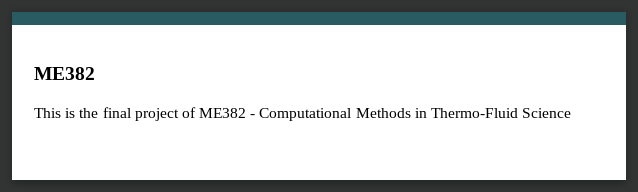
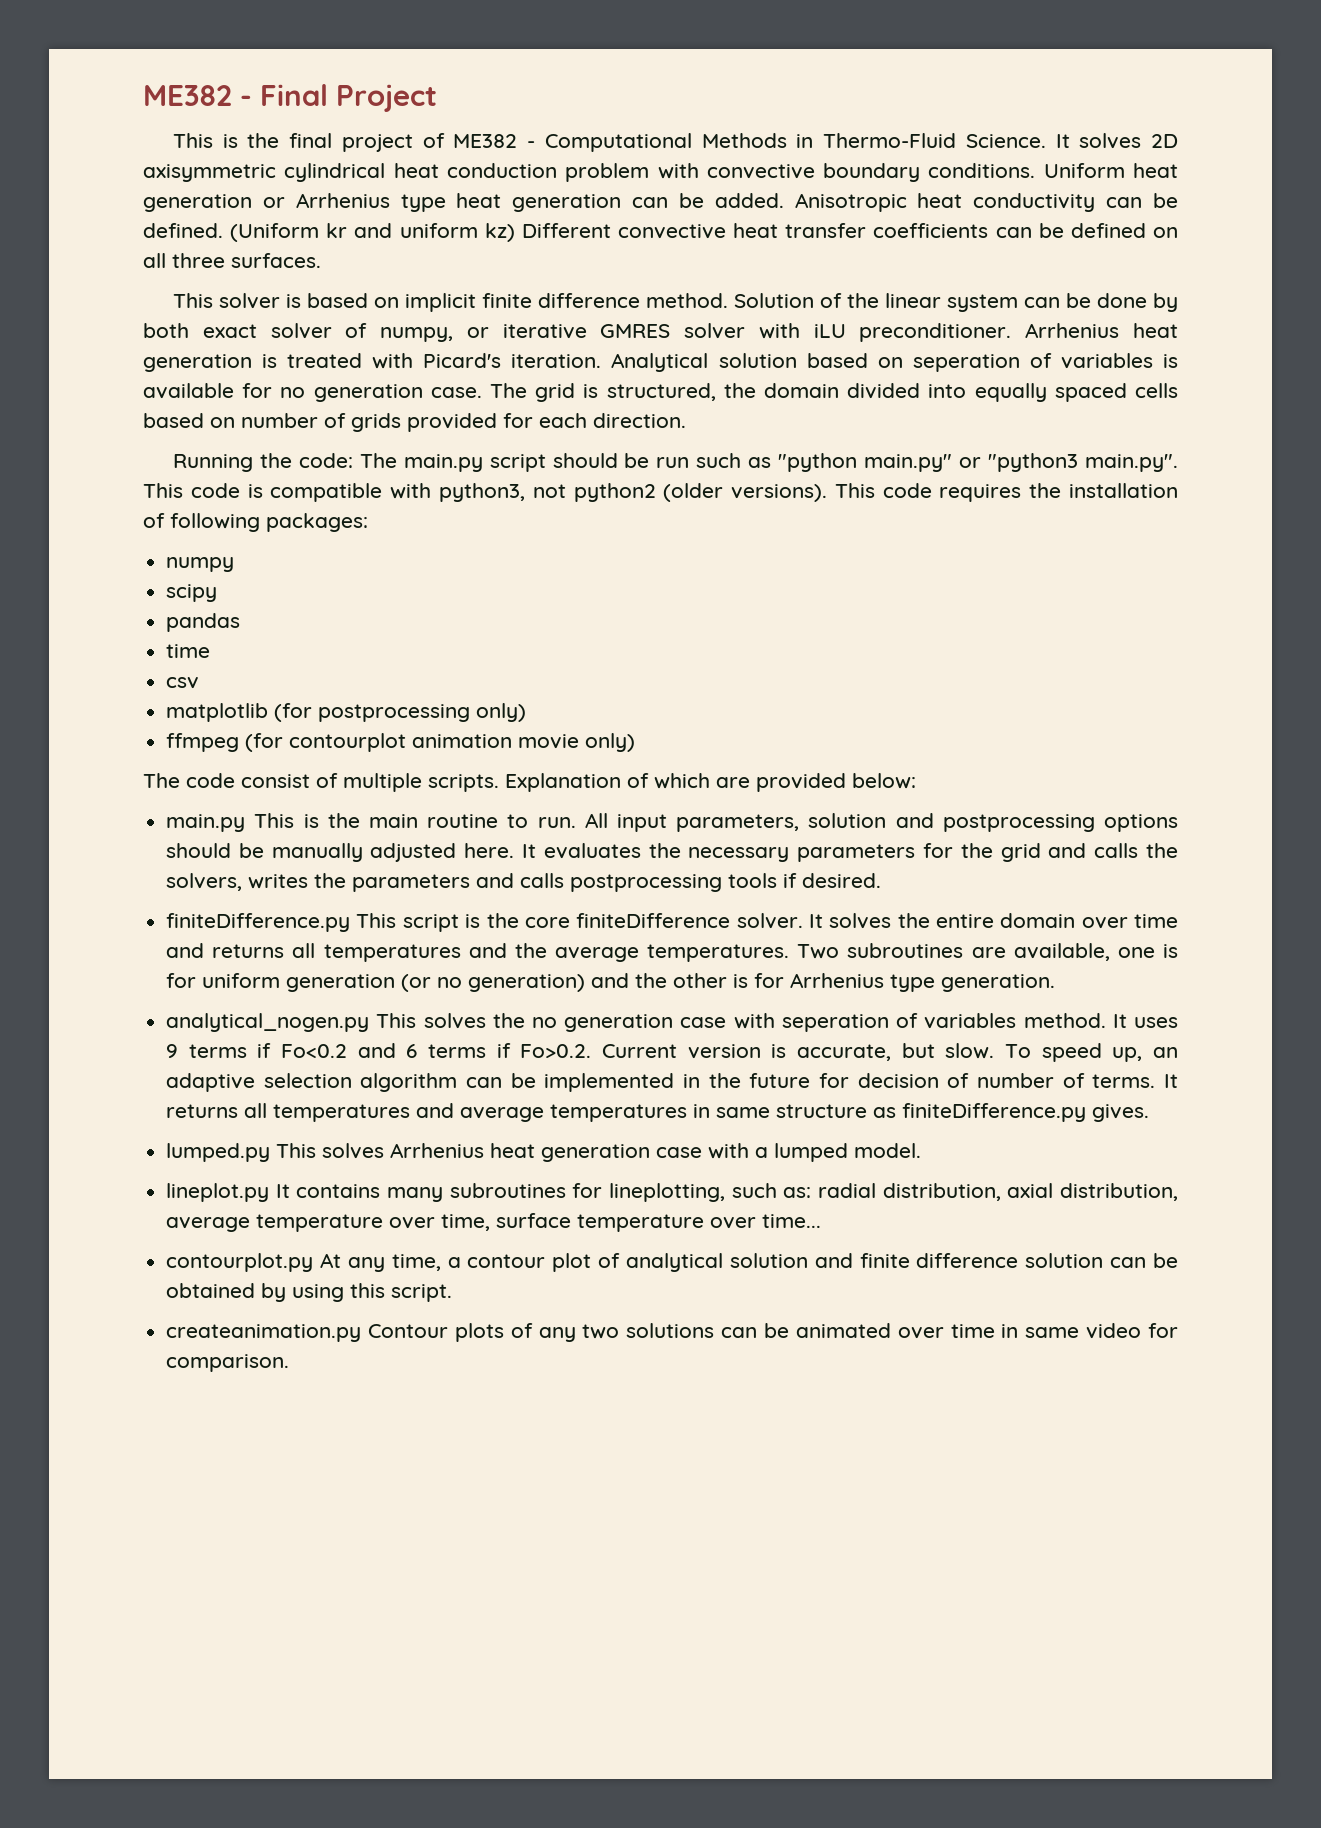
[34,67,95,80] ME382 -> [143,84,437,112] ME382 - Final Project
[522,108,572,118] Science -> [965,133,1179,149] [143,163,1178,182] [143,193,1178,212] [143,223,1178,242] [143,253,321,268] [172,293,1178,312] [143,323,1178,342] [143,353,1179,372] [143,383,1179,402] [143,413,686,432] [172,453,1178,472] [143,483,1179,502] [143,513,368,532] [166,557,235,572] [166,584,218,602] [166,613,241,632] [166,644,211,658] [166,677,200,689] [166,703,527,722] [166,733,636,752] [143,773,916,792] [166,813,1178,832] [166,843,1178,862] [166,873,882,892] [166,913,1179,932] [166,943,1178,962] [166,973,1056,992] [166,1013,1179,1032] [166,1043,1179,1062] [166,1073,1178,1092] [166,1103,1150,1122] [166,1143,922,1162] [166,1183,1178,1202] [166,1213,822,1232] [166,1253,1178,1272] [166,1283,453,1302] [166,1323,1178,1342] [166,1354,290,1372] Science. It solves 2D axisymmetric cylindrical heat conduction problem with convective boundary conditions. Uniform heat generation or Arrhenius type heat generation can be added. Anisotropic heat conductivity can be defined. (Uniform kr and uniform kz) Different convective heat transfer coefficients can be defined on all three surfaces. // This solver is based on implicit finite difference method. Solution of the linear system can be done by both exact solver of numpy, or iterative GMRES solver with iLU preconditioner. Arrhenius heat generation is treated with Picard's iteration. Analytical solution based on seperation of variables is available for no generation case. The grid is structured, the domain divided into equally spaced cells based on number of grids provided for each direction. // Running the code: The main.py script should be run such as "python main.py" or "python3 main.py". This code is compatible with python3, not python2 (older versions). This code requires the installation of following packages: // numpy // scipy // pandas // time // csv // matplotlib (for postprocessing only) // ffmpeg (for contourplot animation movie only) // The code consist of multiple scripts. Explanation of which are provided below: // main.py This is the main routine to run. All input parameters, solution and postprocessing options should be manually adjusted here. It evaluates the necessary parameters for the grid and calls the solvers, writes the parameters and calls postprocessing tools if desired. // finiteDifference.py This script is the core finiteDifference solver. It solves the entire domain over time and returns all temperatures and the average temperatures. Two subroutines are available, one is for uniform generation (or no generation) and the other is for Arrhenius type generation. // analytical_nogen.py This solves the no generation case with seperation of variables method. It uses 9 terms if Fo<0.2 and 6 terms if Fo>0.2. Current version is accurate, but slow. To speed up, an adaptive selection algorithm can be implemented in the future for decision of number of terms. It returns all temperatures and average temperatures in same structure as finiteDifference.py gives. // lumped.py This solves Arrhenius heat generation case with a lumped model. // lineplot.py It contains many subroutines for lineplotting, such as: radial distribution, axial distribution, average temperature over time, surface temperature over time... // contourplot.py At any time, a contour plot of analytical solution and finite difference solution can be obtained by using this script. // createanimation.py Contour plots of any two solutions can be animated over time in same video for comparison.

